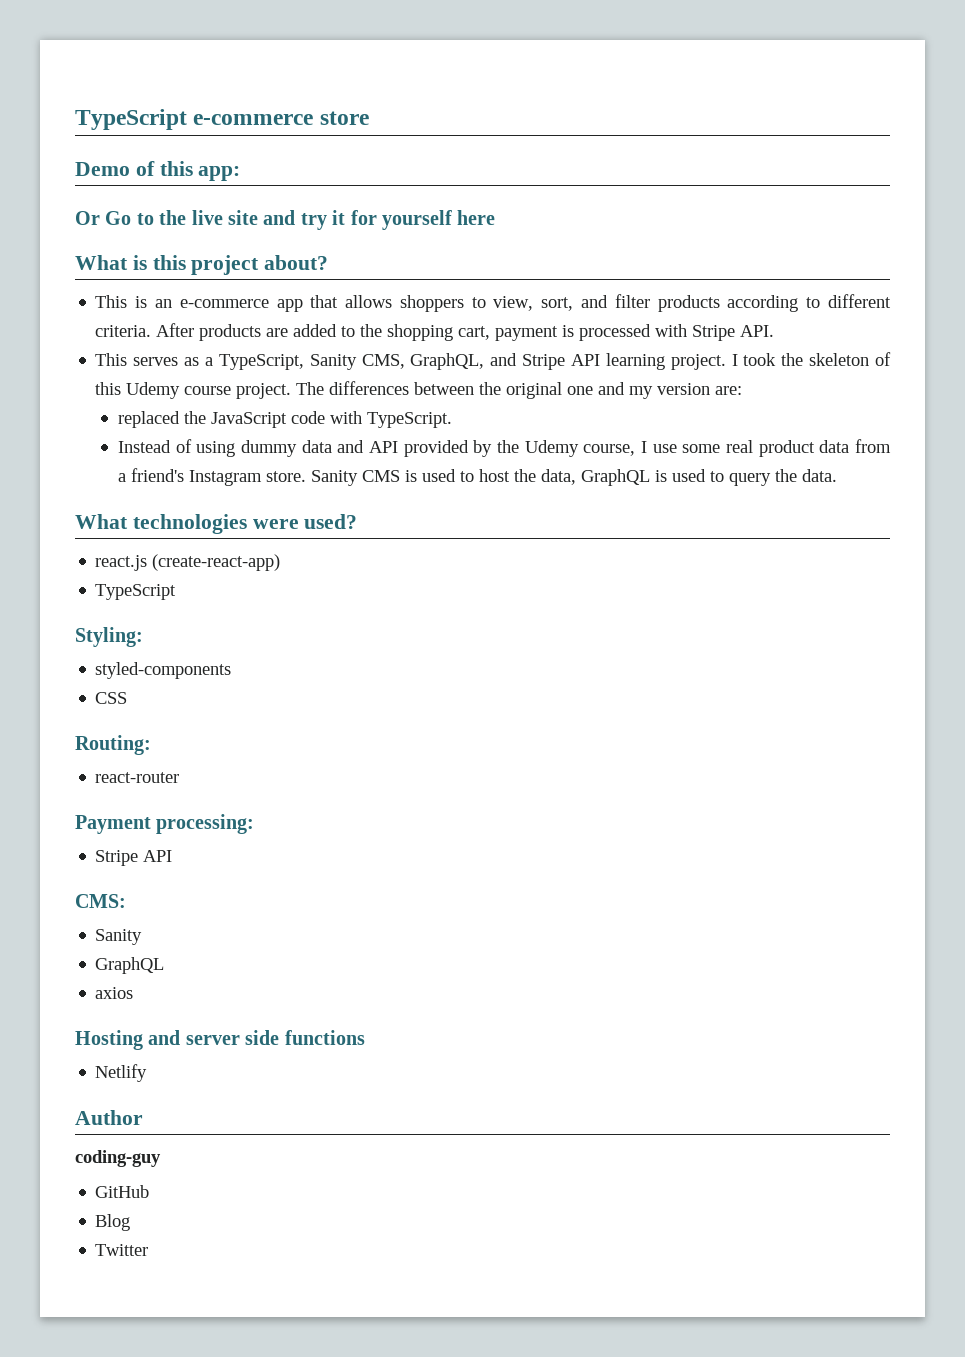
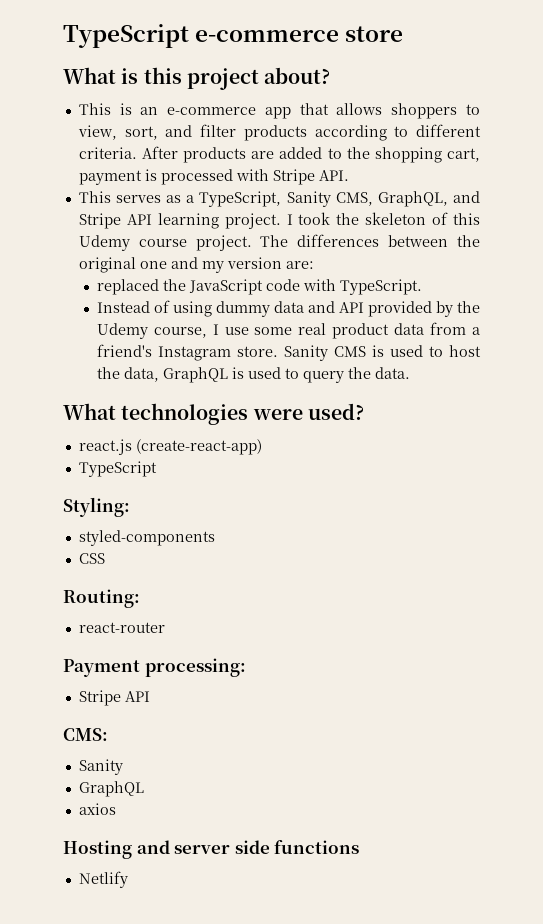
[75,161,241,181] [75,210,496,230] // Demo of this app: // Or Go to the live site and try it for yourself here -> (404, 34) none
[75,1110,143,1125] [75,1150,161,1167] [95,1185,150,1198] [95,1214,131,1231] [95,1244,149,1256] // Author // coding-guy // GitHub // Blog // Twitter -> (128, 879) none

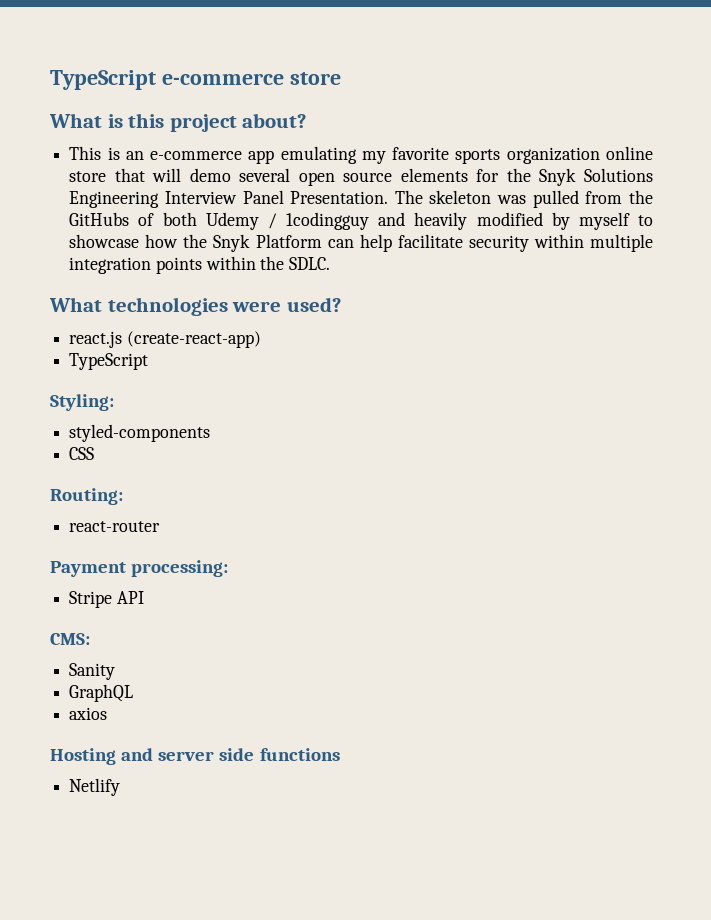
[299,103,481,119] [77,124,481,141] [78,146,481,163] [78,169,349,185] [78,191,481,207] [78,212,480,229] [78,234,480,251] [78,257,314,273] [96,279,422,295] [96,300,480,317] [96,322,480,339] [96,344,482,361] [96,367,410,383] that allows shoppers to view, sort, and filter products according to different criteria. After products are added to the shopping cart, payment is processed with Stripe API. // This serves as a TypeScript, Sanity CMS, GraphQL, and Stripe API learning project. I took the skeleton of this Udemy course project. The differences between the original one and my version are: // replaced the JavaScript code with TypeScript. // Instead of using dummy data and API provided by the Udemy course, I use some real product data from a friend's Instagram store. Sanity CMS is used to host the data, GraphQL is used to query the data. -> [280,146,653,164] [69,168,653,186] [69,190,654,208] [69,212,653,230] [69,234,653,252] [69,256,331,274] emulating my favorite sports organization online store that will demo several open source elements for the Snyk Solutions Engineering Interview Panel Presentation. The skeleton was pulled from the GitHubs of both Udemy / 1codingguy and heavily modified by myself to showcase how the Snyk Platform can help facilitate security within multiple integration points within the SDLC.

